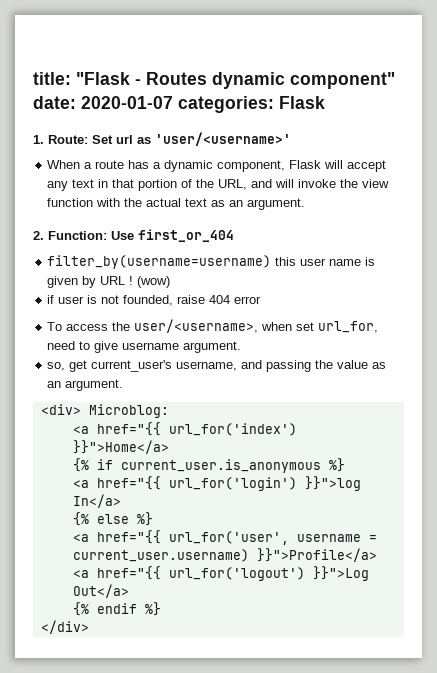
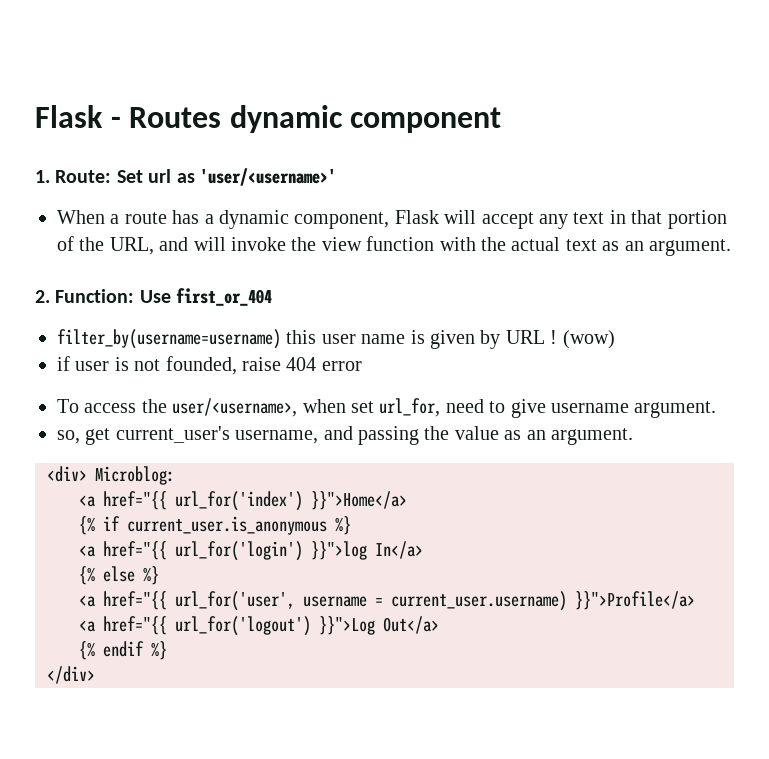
[33,72,130,85] title: "Flask -> [35,105,103,128] Flask
[290,72,395,89] [33,96,325,113] component" date: 2020-01-07 categories: Flask -> [350,107,502,133] component

